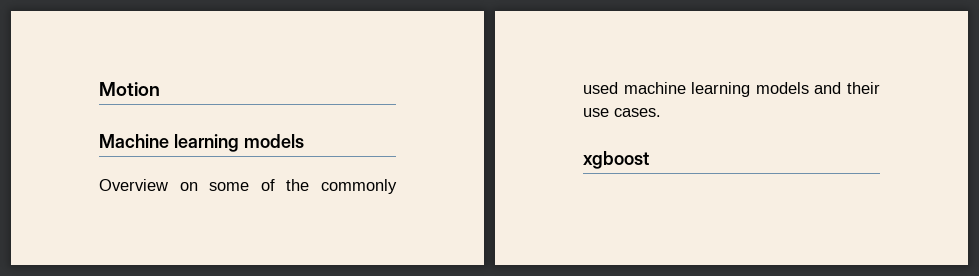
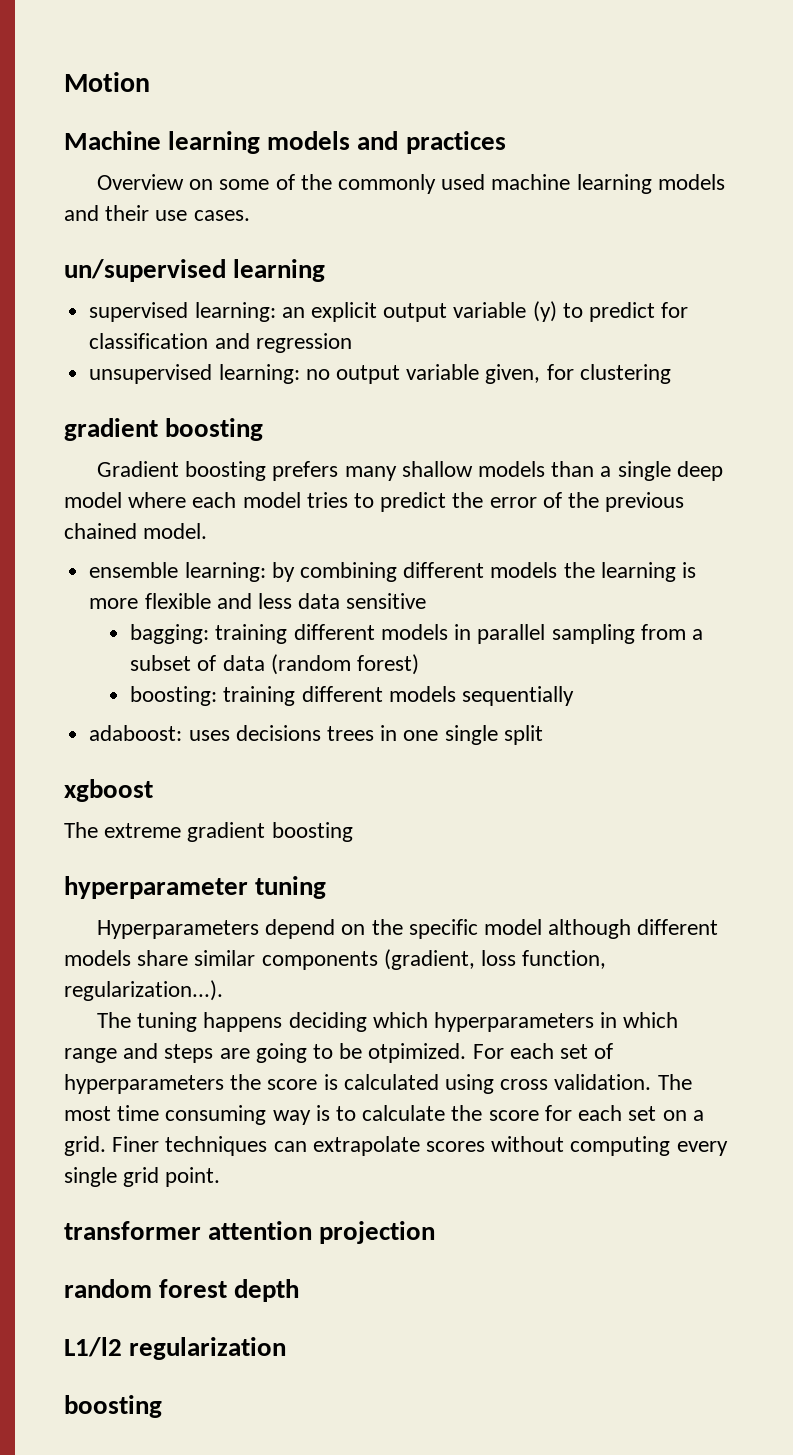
(304, 141) none -> [357,131,506,154] and practices
[583,151,649,169] xgboost -> [64,259,326,282] [89,301,689,322] [89,333,352,353] [89,364,671,384] [64,418,264,441] [96,461,723,481] [64,492,685,512] [64,523,208,539] [89,562,696,582] [89,593,427,609] [130,624,703,644] [130,654,420,675] [130,686,575,706] [89,725,543,745] [64,779,153,802] [64,822,353,842] [64,876,327,899] [96,919,719,939] [64,949,607,970] [64,980,223,1001] [96,1012,679,1032] [64,1043,614,1063] [64,1074,692,1094] [64,1105,704,1125] [64,1136,728,1156] [64,1167,221,1187] [64,1221,436,1244] [64,1279,300,1302] [64,1337,287,1360] [64,1395,162,1418] un/supervised learning // supervised learning: an explicit output variable (y) to predict for classification and regression // unsupervised learning: no output variable given, for clustering // gradient boosting // Gradient boosting prefers many shallow models than a single deep model where each model tries to predict the error of the previous chained model. // ensemble learning: by combining different models the learning is more flexible and less data sensitive // bagging: training different models in parallel sampling from a subset of data (random forest) // boosting: training different models sequentially // adaboost: uses decisions trees in one single split // xgboost // The extreme gradient boosting // hyperparameter tuning // Hyperparameters depend on the specific model although different models share similar components (gradient, loss function, regularization...). // The tuning happens deciding which hyperparameters in which range and steps are going to be otpimized. For each set of hyperparameters the score is calculated using cross validation. The most time consuming way is to calculate the score for each set on a grid. Finer techniques can extrapolate scores without computing every single grid point. // transformer attention projection // random forest depth // L1/l2 regularization // boosting

